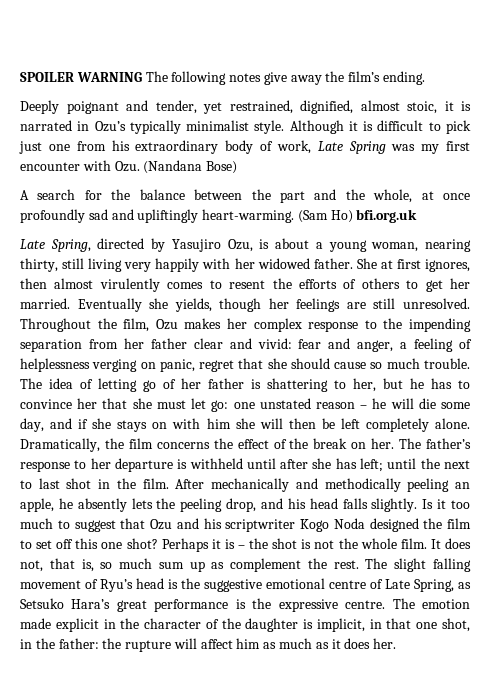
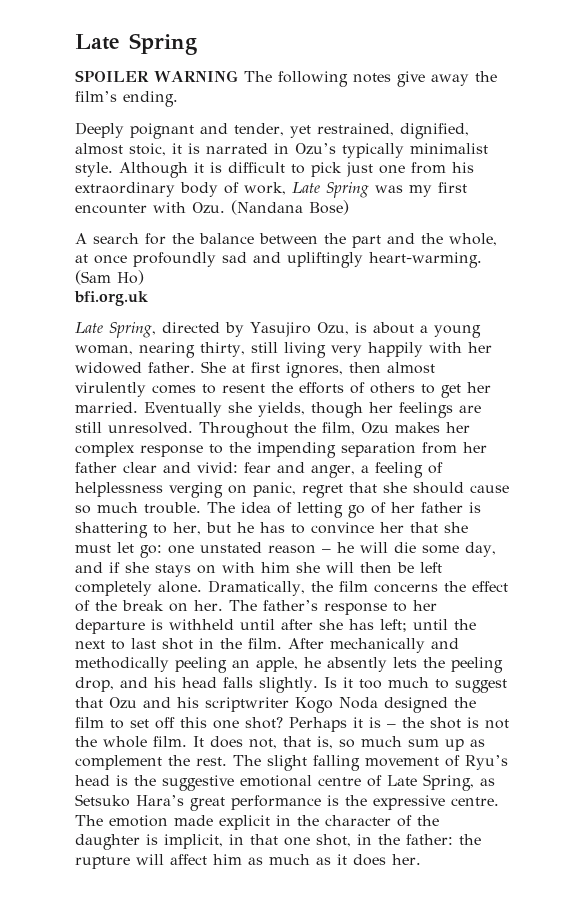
(20, 77) none -> [75,33,197,55] Late Spring //
(353, 216) none -> (144, 277) //

